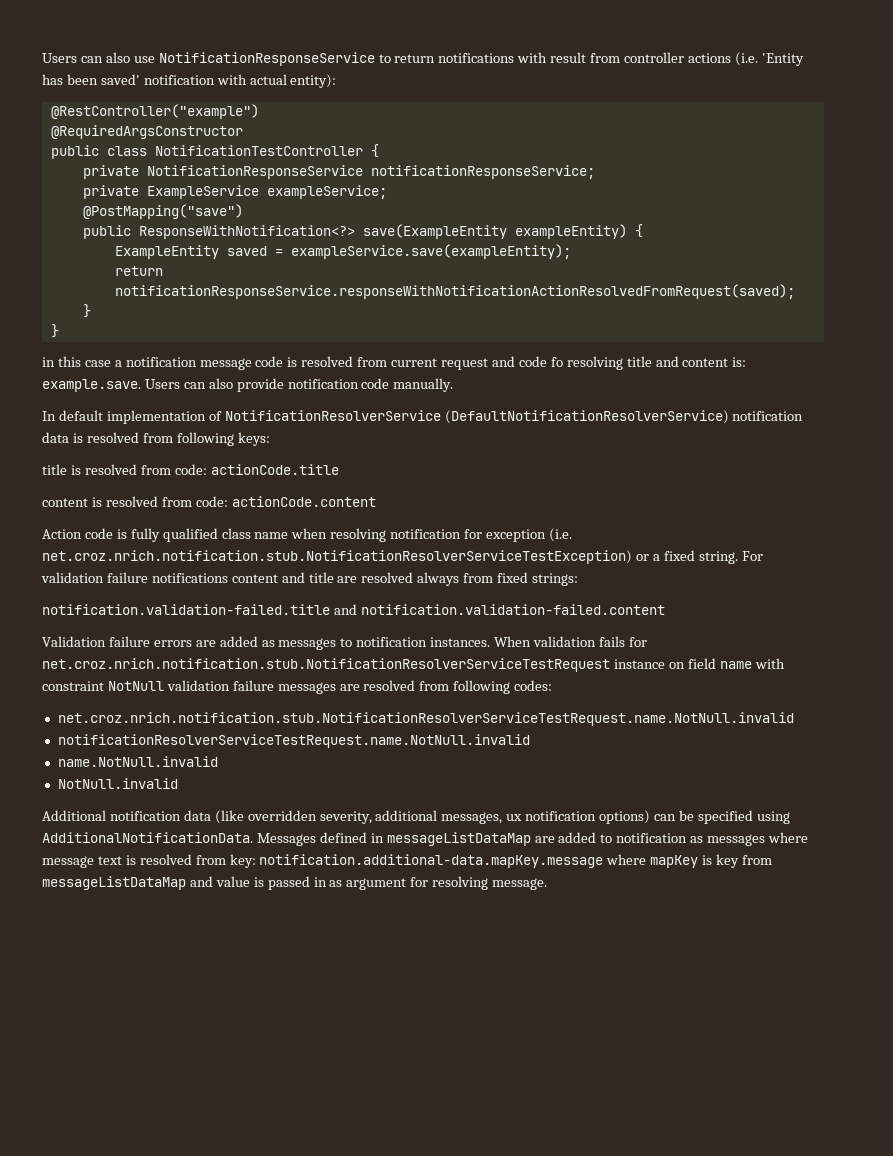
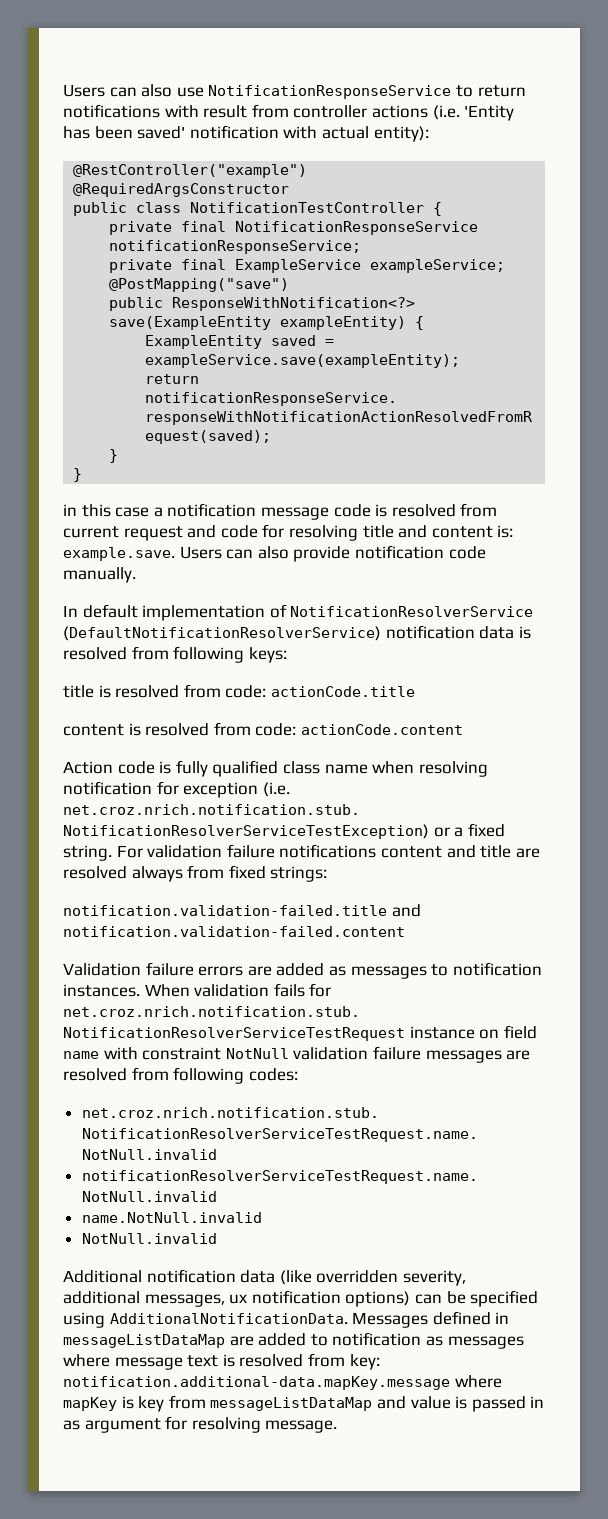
(139, 172) none -> [181,221,227,232] final
(139, 192) none -> [181,259,227,270] final
[550,357,563,367] fo -> [262,524,285,538] for

